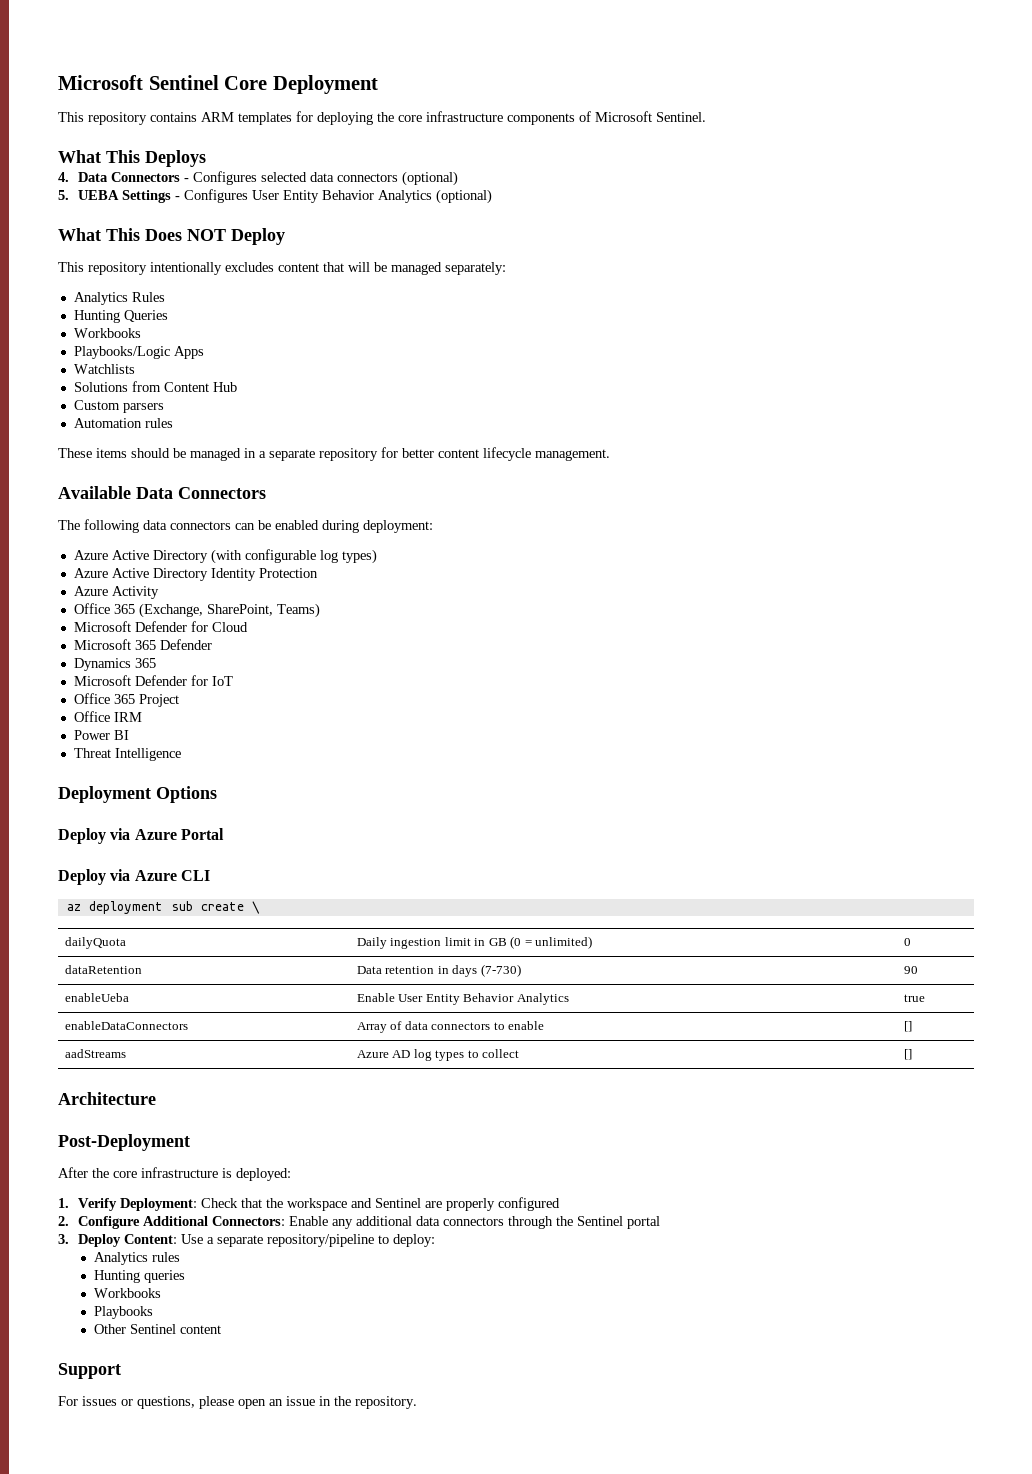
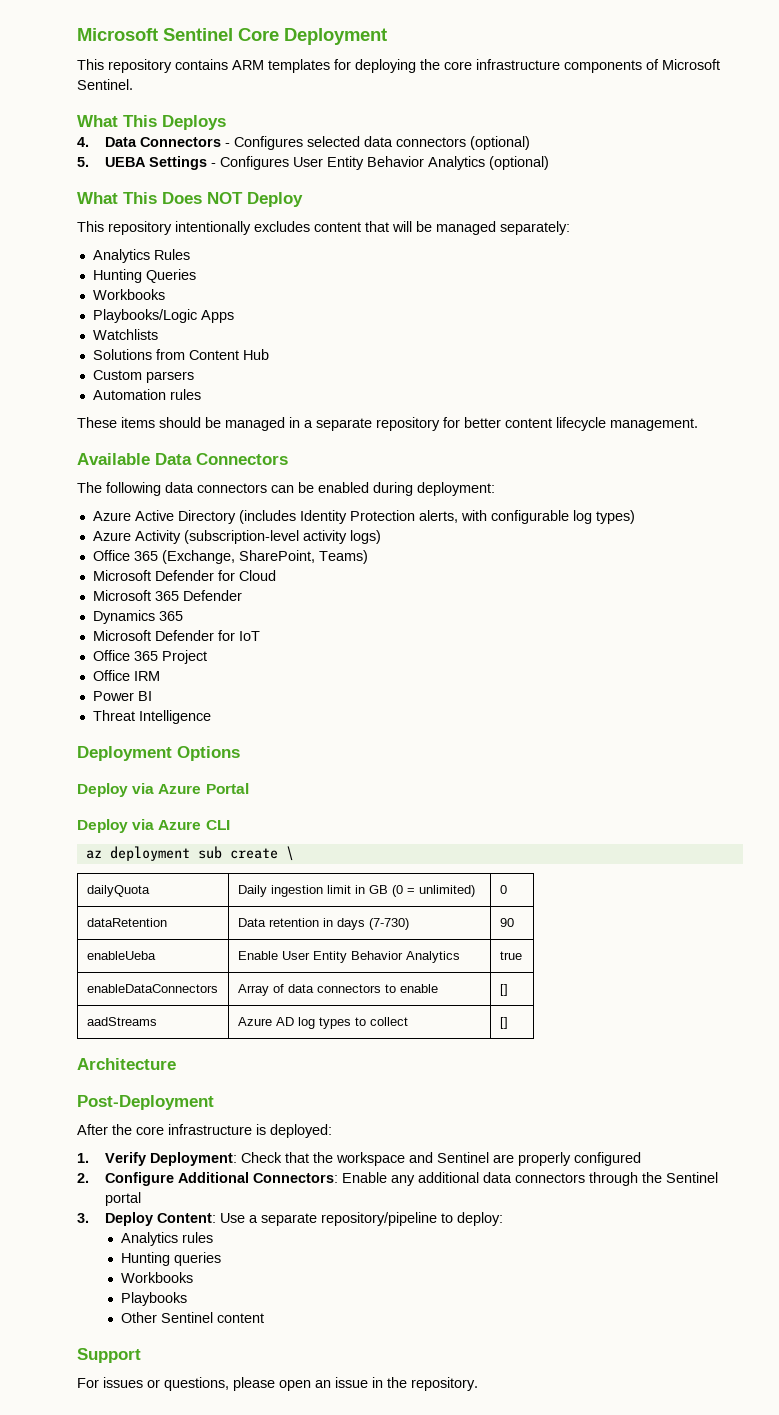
[210,549,377,564] [73,568,318,581] (with configurable log types) // Azure Active Directory Identity Protection -> [238,510,635,524] (includes Identity Protection alerts, with configurable log types)
(159, 592) none -> [183,530,381,544] (subscription-level activity logs)

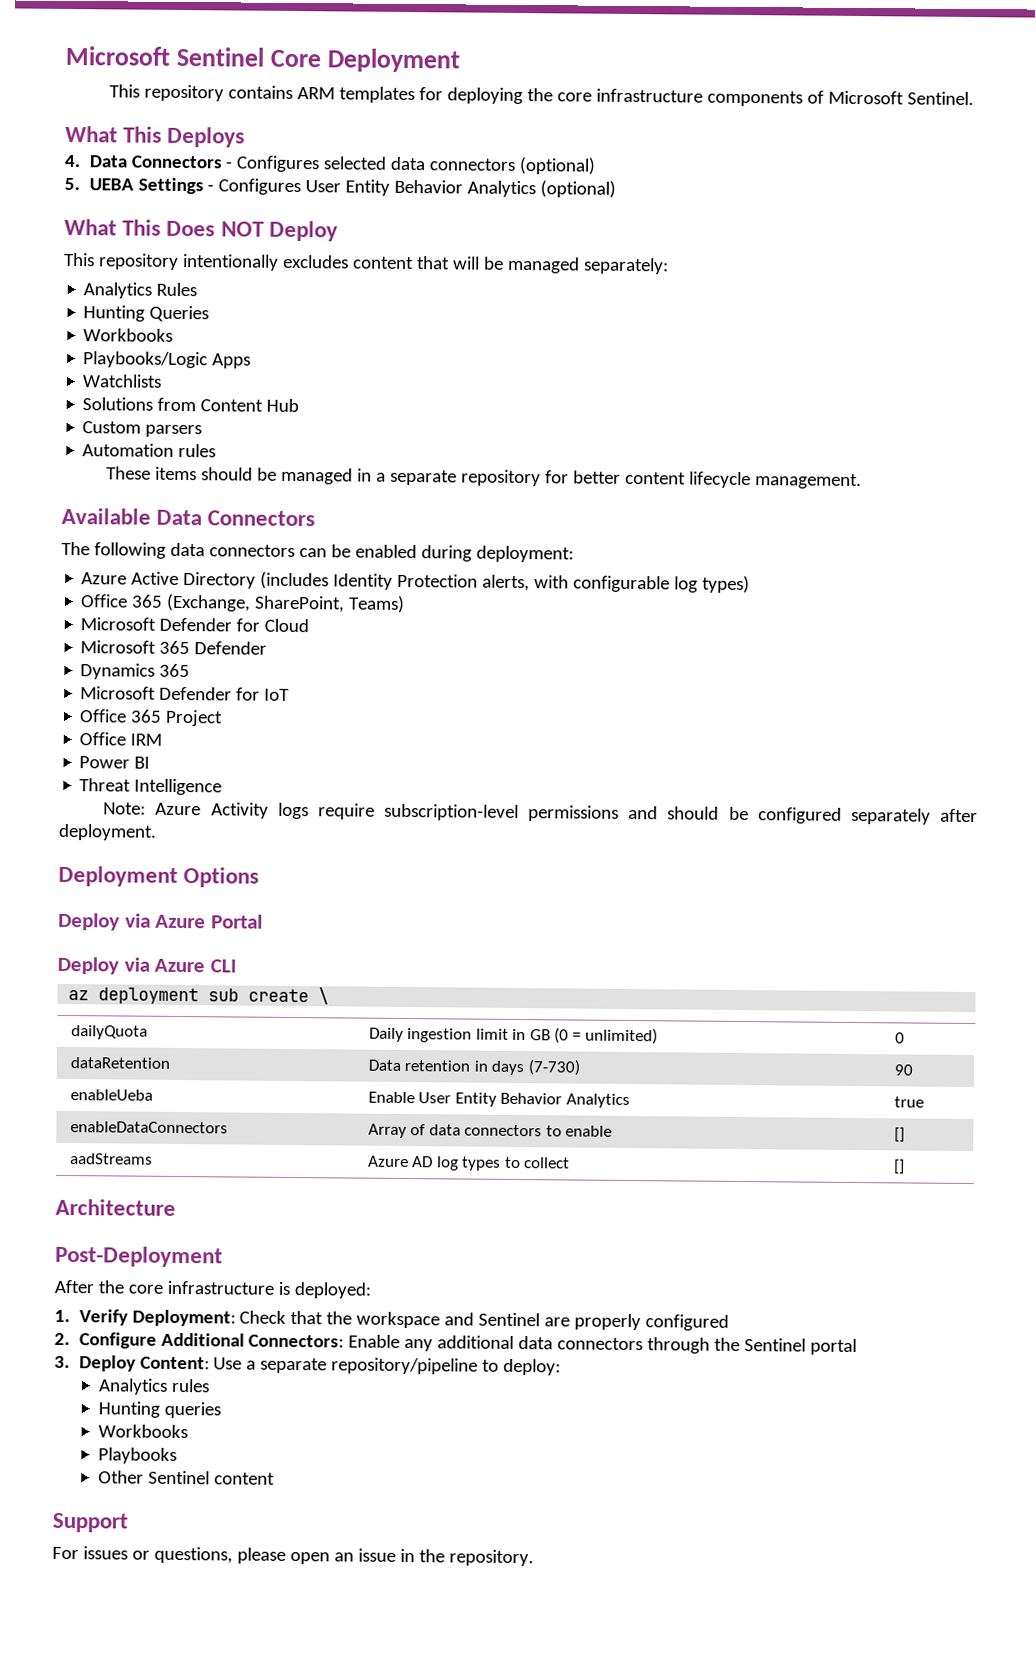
[92,530,381,544] // Azure Activity (subscription-level activity logs) -> (751, 584) none
(211, 717) none -> [103,802,978,825] [58,823,157,841] // Note: Azure Activity logs require subscription-level permissions and should be configured separately after deployment.

